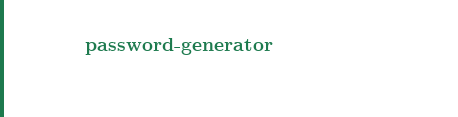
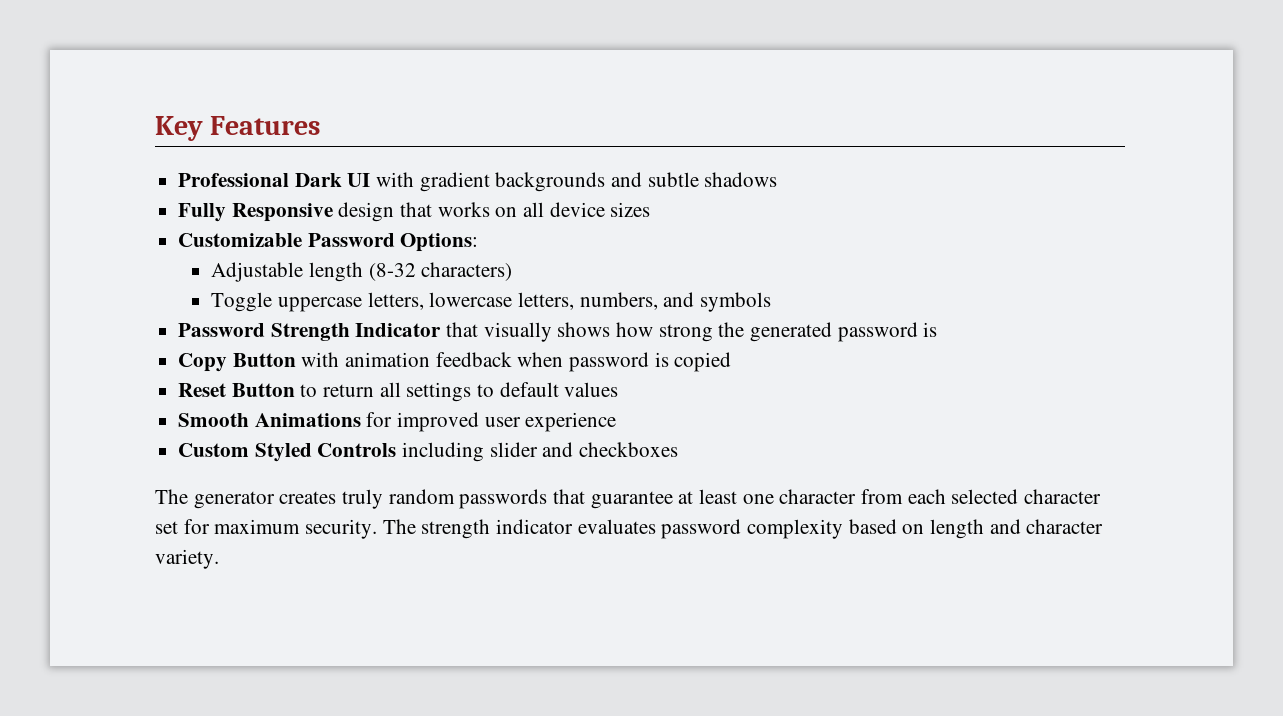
[85,38,273,55] password-generator -> [155,116,321,141] [178,172,778,192] [178,202,651,222] [178,233,479,252] [211,262,513,282] [211,292,771,312] [178,322,938,342] [178,352,732,372] [178,382,619,402] [178,412,617,432] [178,442,679,462] [155,489,1102,509] [155,519,1104,539] [155,549,219,569] Key Features // Professional Dark UI with gradient backgrounds and subtle shadows // Fully Responsive design that works on all device sizes // Customizable Password Options: // Adjustable length (8-32 characters) // Toggle uppercase letters, lowercase letters, numbers, and symbols // Password Strength Indicator that visually shows how strong the generated password is // Copy Button with animation feedback when password is copied // Reset Button to return all settings to default values // Smooth Animations for improved user experience // Custom Styled Controls including slider and checkboxes // The generator creates truly random passwords that guarantee at least one character from each selected character set for maximum security. The strength indicator evaluates password complexity based on length and character variety.

